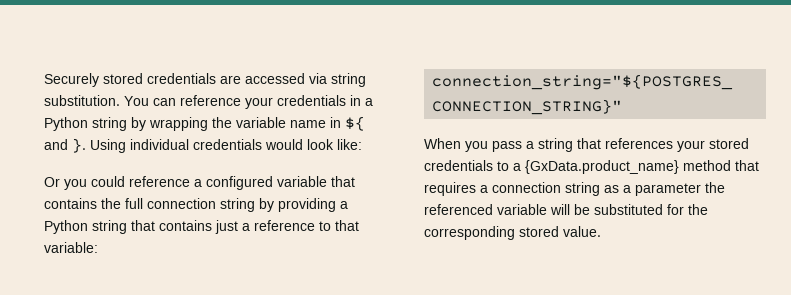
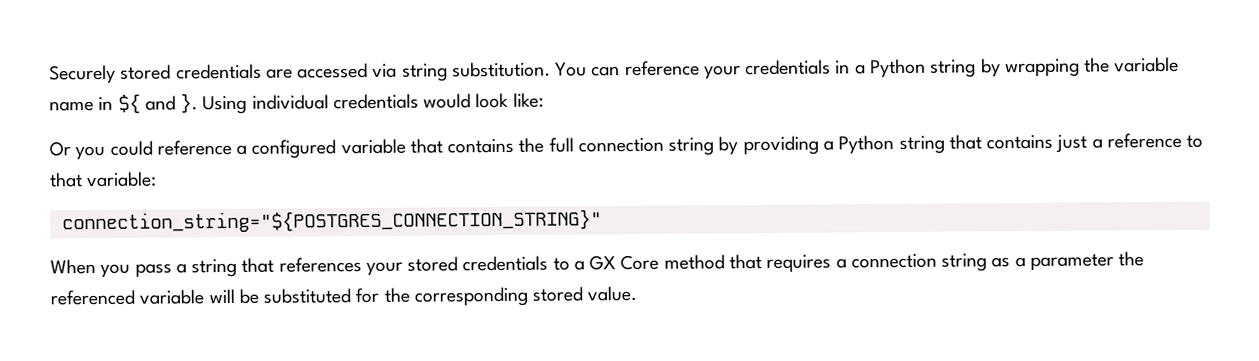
[525,160,679,174] {GxData.product_name} -> [589,254,660,271] GX Core

